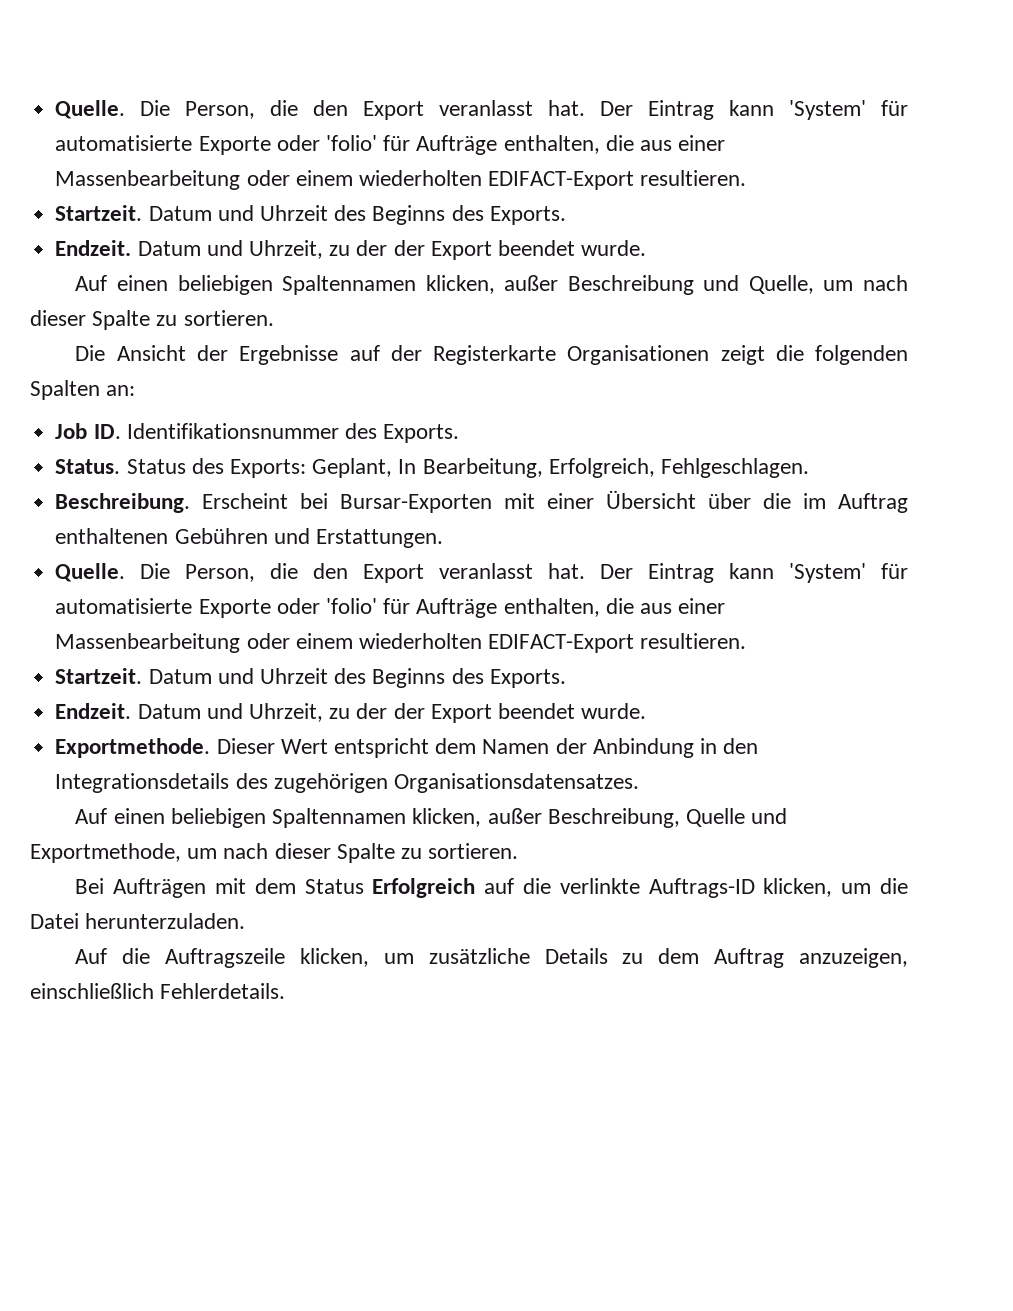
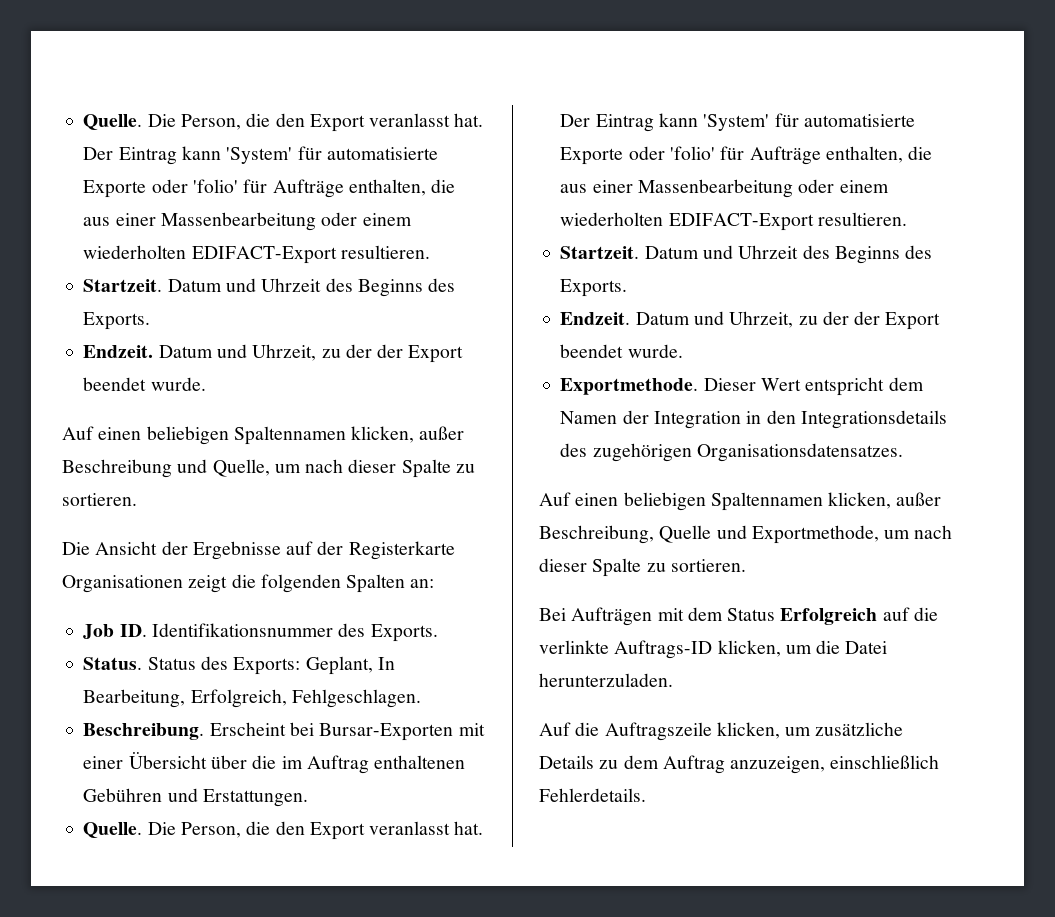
[592,738,694,758] Anbindung -> [653,411,741,429] Integration

